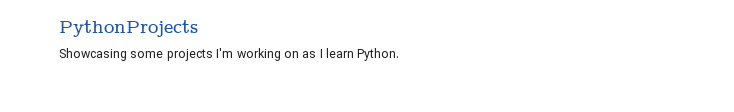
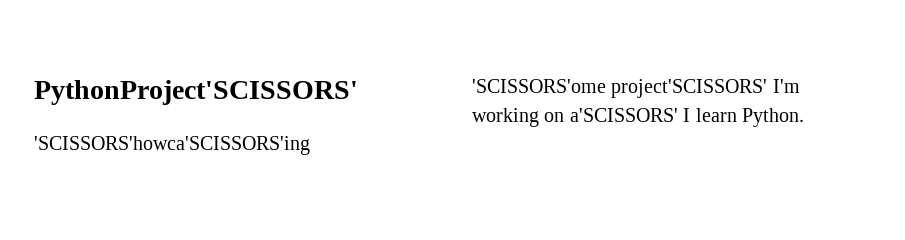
[59,20,198,37] [59,48,213,61] PythonProjects // Showcasing some projects -> [34,80,358,105] [34,136,310,155] [472,79,768,98] PythonProject'SCISSORS' // 'SCISSORS'howca'SCISSORS'ing 'SCISSORS'ome project'SCISSORS'
[302,51,317,58] as -> [569,108,678,122] a'SCISSORS'

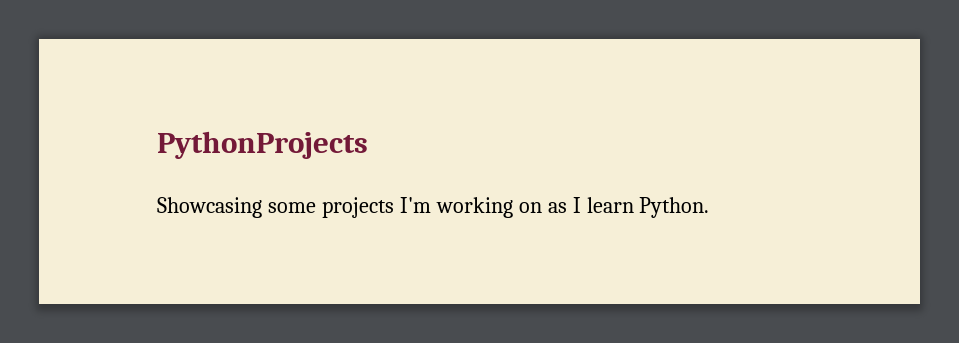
[34,80,358,105] [34,136,310,155] [472,79,768,98] PythonProject'SCISSORS' // 'SCISSORS'howca'SCISSORS'ing 'SCISSORS'ome project'SCISSORS' -> [157,131,368,159] [157,197,394,218] PythonProjects // Showcasing some projects
[569,108,678,122] a'SCISSORS' -> [547,202,567,213] as

